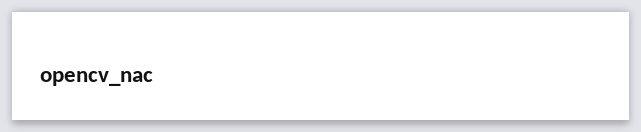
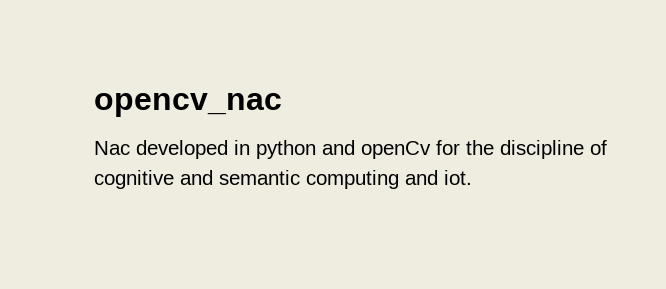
(153, 78) none -> [94,140,607,159] [94,170,472,189] // Nac developed in python and openCv for the discipline of cognitive and semantic computing and iot.

